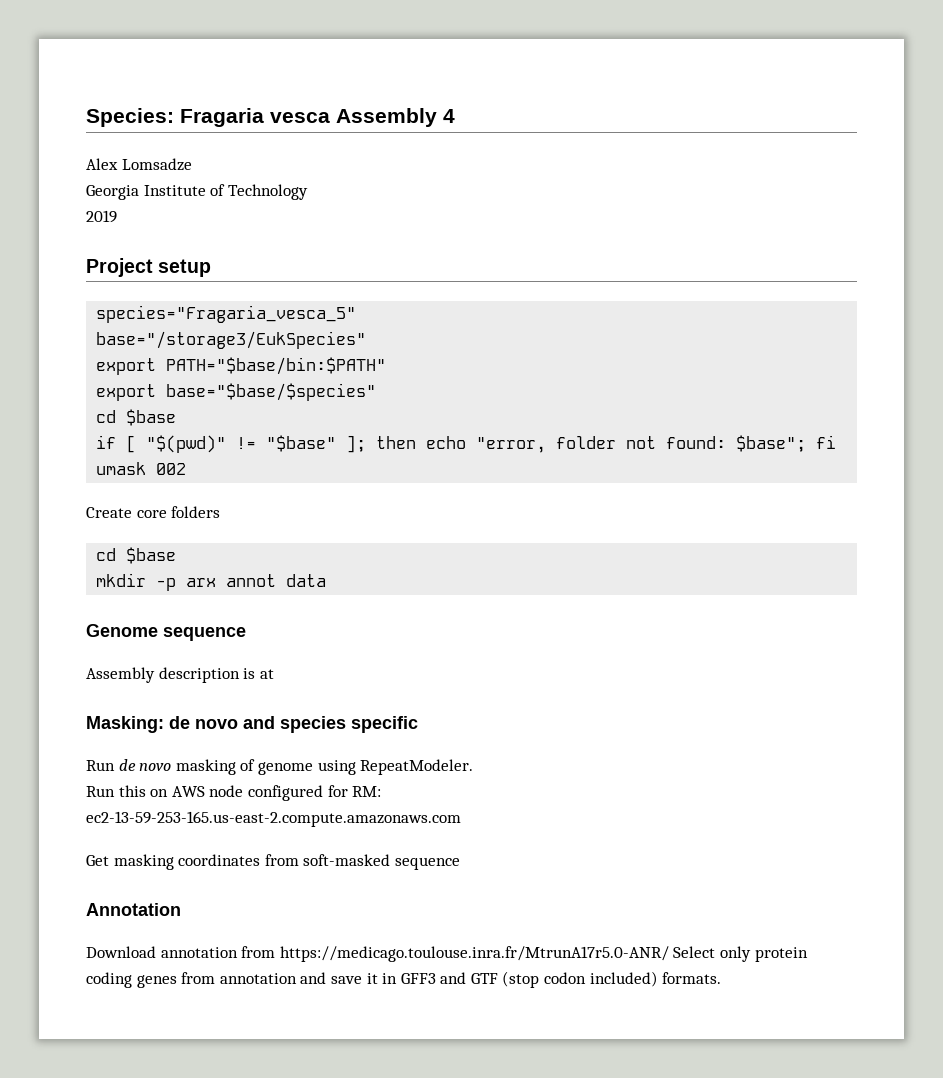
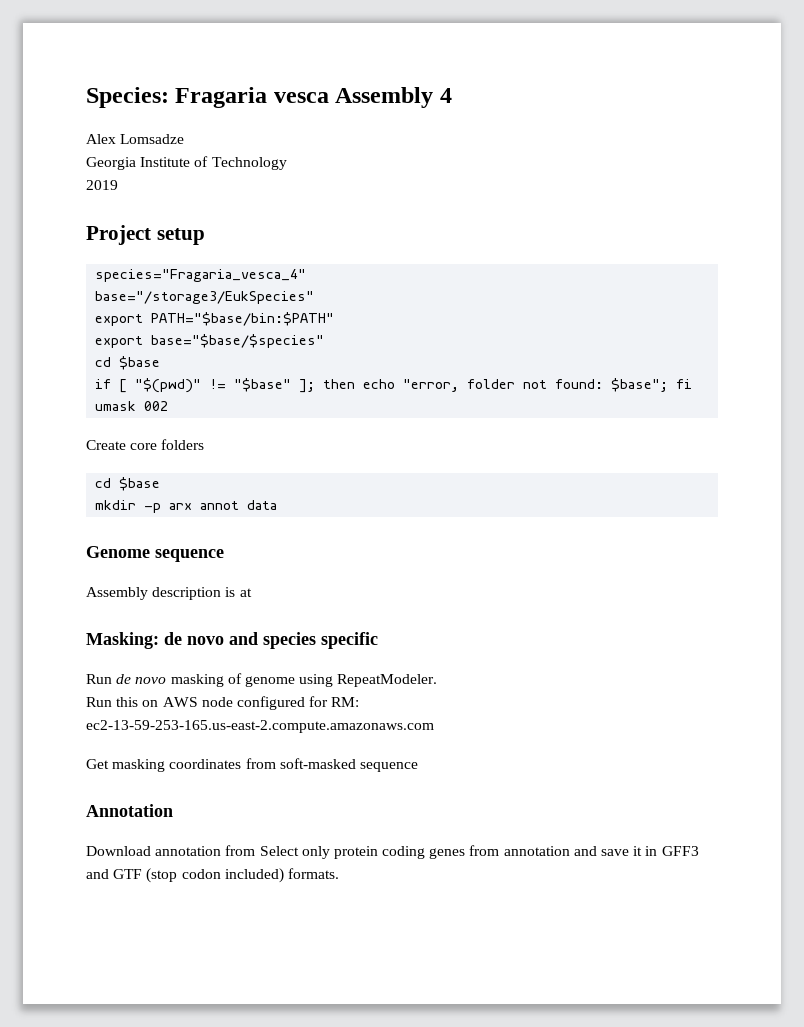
[96,305,357,323] species="Fragaria_vesca_5" -> [95,269,307,282] species="Fragaria_vesca_4"
[279,946,669,962] https://medicago.toulouse.inra.fr/MtrunA17r5.0-ANR/ -> (256, 850) none

